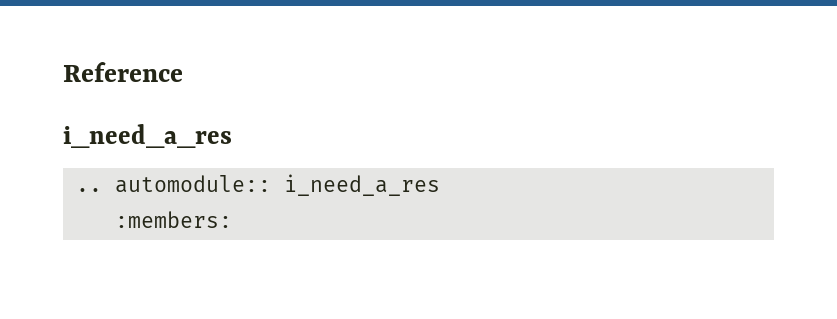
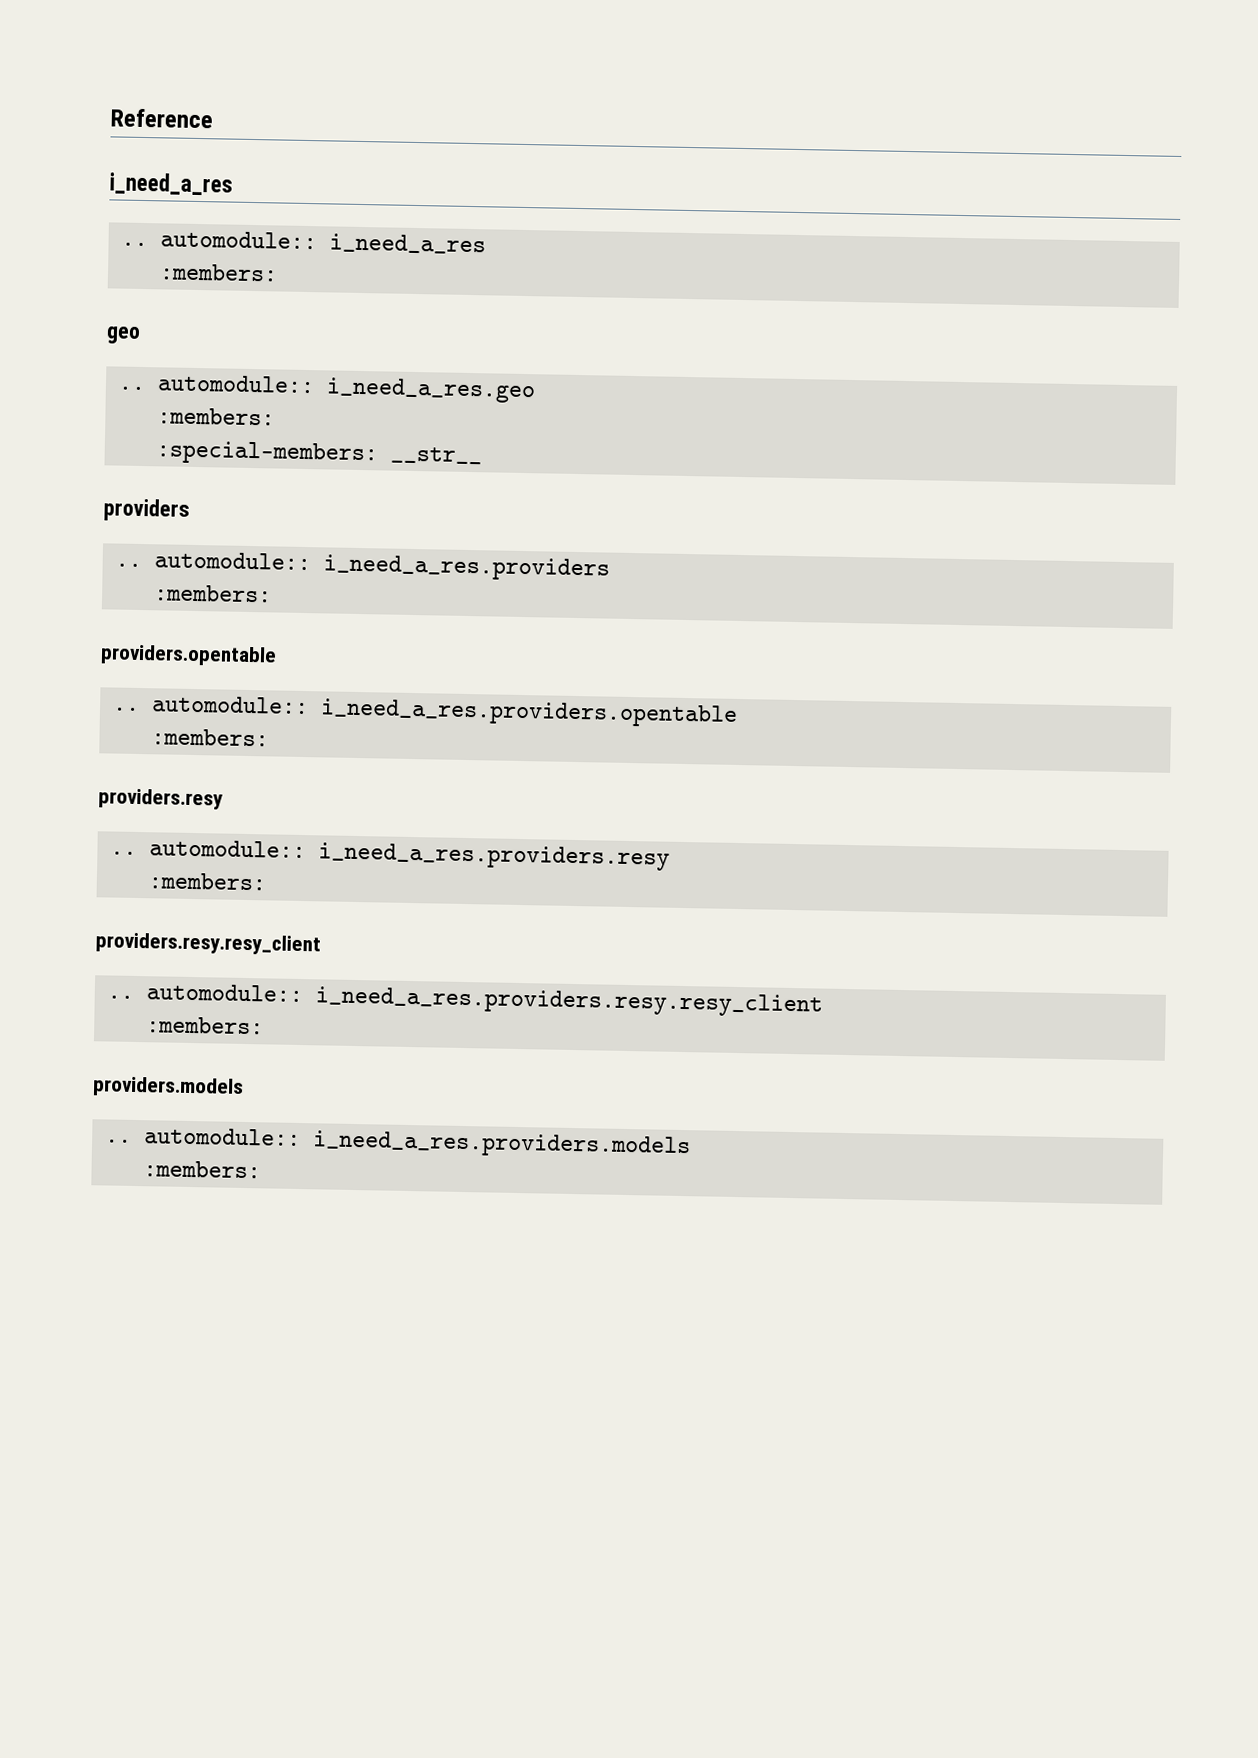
(232, 219) none -> [106,326,141,344] [117,374,536,404] [156,407,275,426] [155,440,482,467] [103,498,190,522] [114,551,610,582] [153,584,272,603] [100,644,277,667] [112,695,738,728] [150,728,269,747] [98,788,223,810] [109,839,670,871] [147,872,267,891] [95,932,321,956] [106,983,823,1018] [145,1016,264,1035] [92,1076,244,1098] [104,1127,691,1160] [142,1160,261,1179] // geo // .. automodule:: i_need_a_res.geo // :members: // :special-members: __str__ // providers // .. automodule:: i_need_a_res.providers // :members: // providers.opentable // .. automodule:: i_need_a_res.providers.opentable // :members: // providers.resy // .. automodule:: i_need_a_res.providers.resy // :members: // providers.resy.resy_client // .. automodule:: i_need_a_res.providers.resy.resy_client // :members: // providers.models // .. automodule:: i_need_a_res.providers.models // :members:

